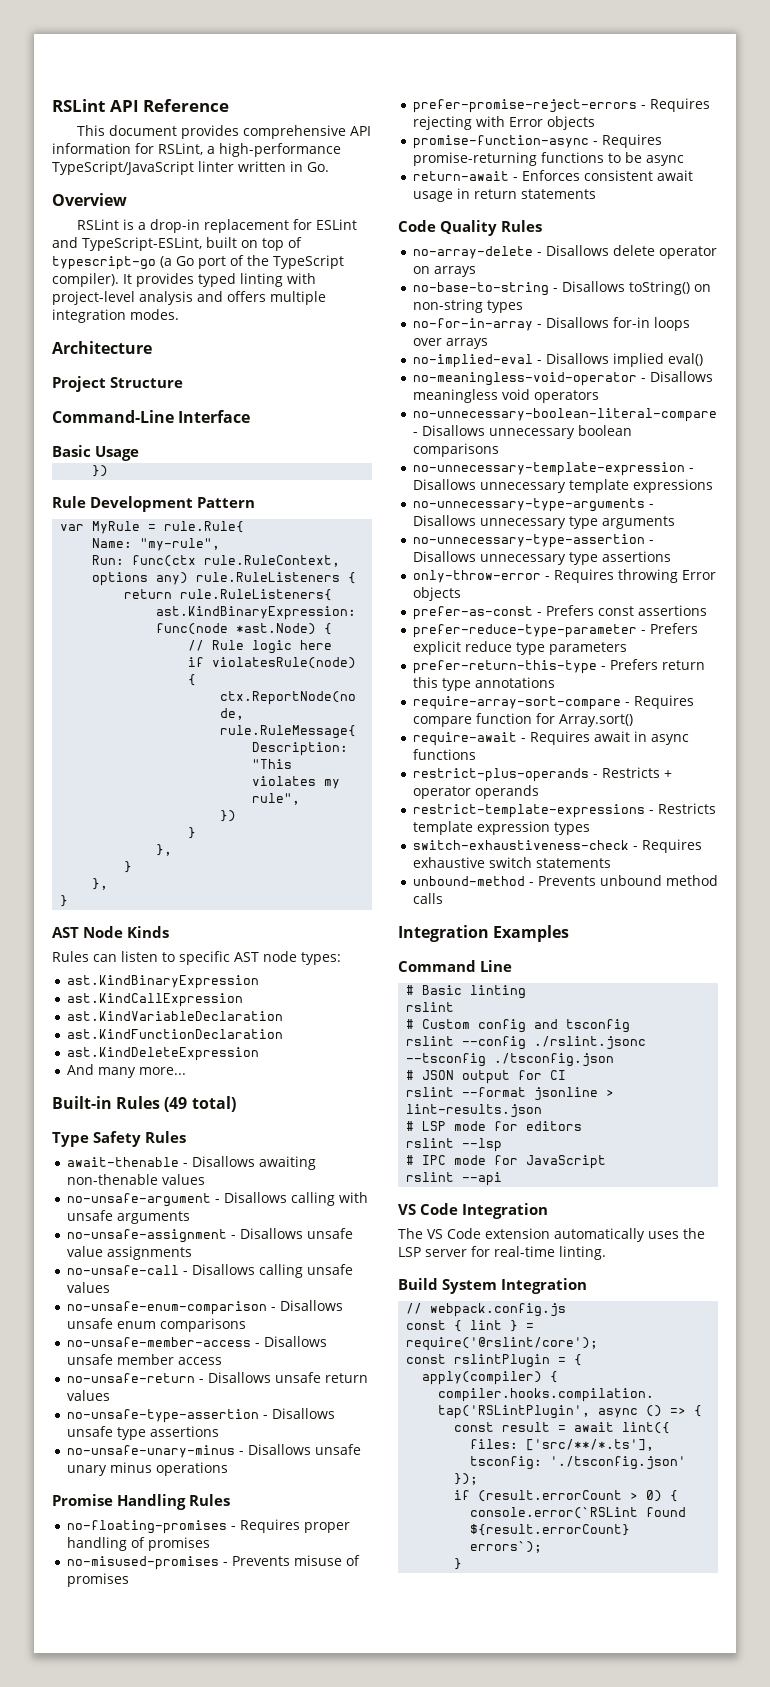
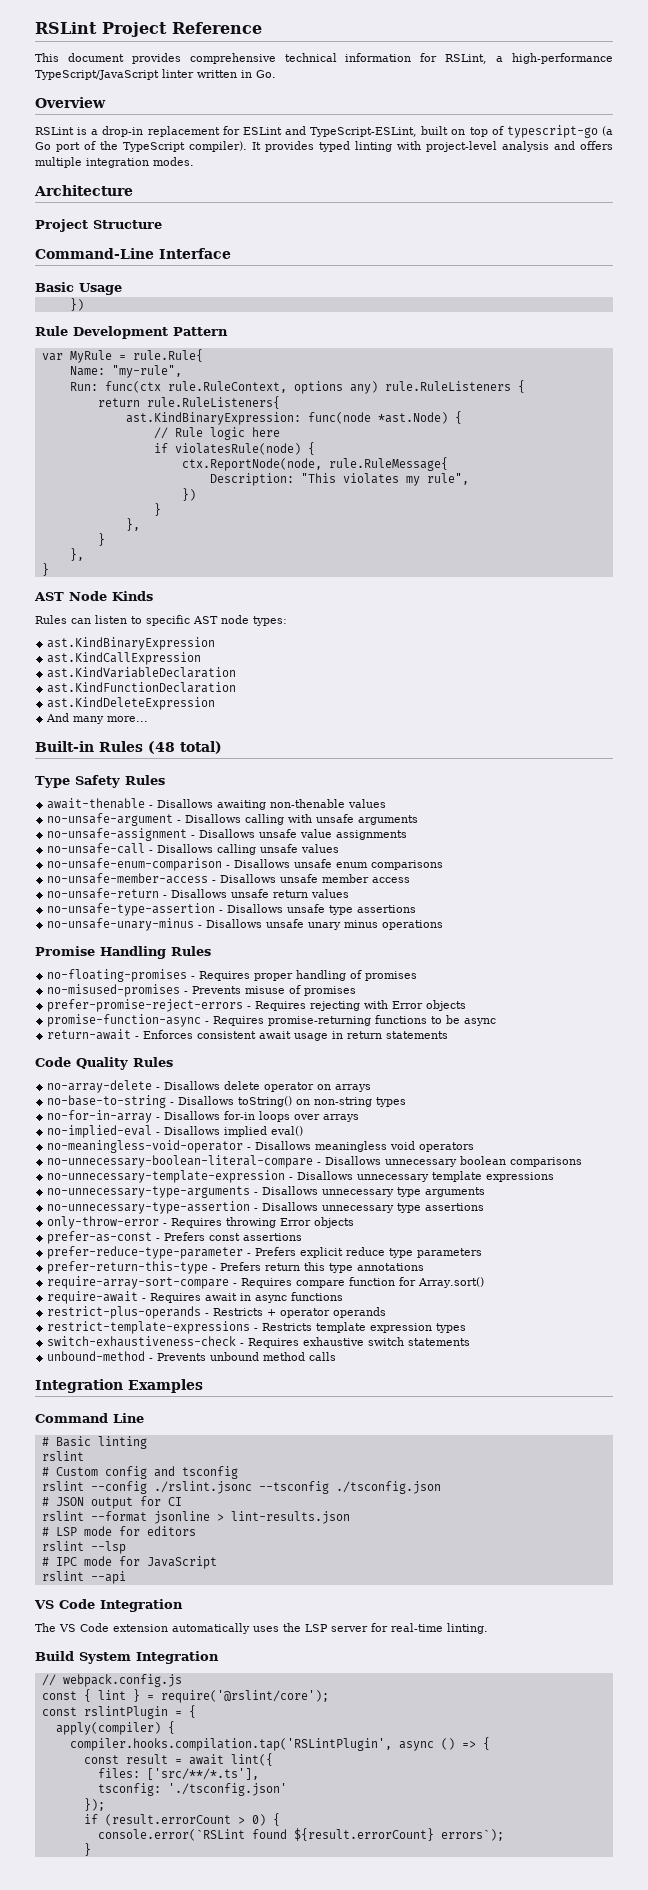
[52,99,139,112] RSLint API -> [35,22,167,37] RSLint Project
[350,126,372,136] API -> [284,53,337,62] technical
[164,1097,188,1112] (49 -> [148,741,175,754] (48

